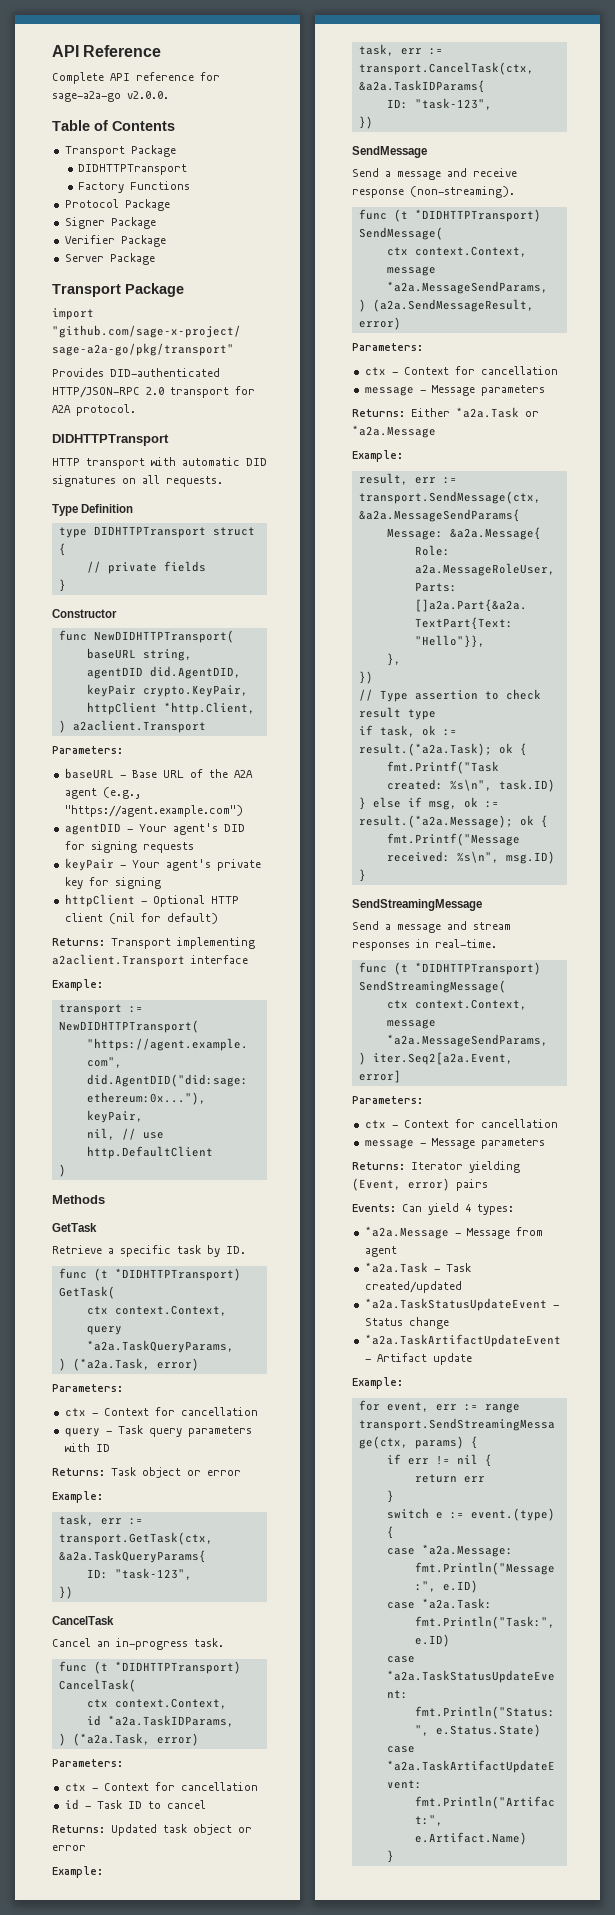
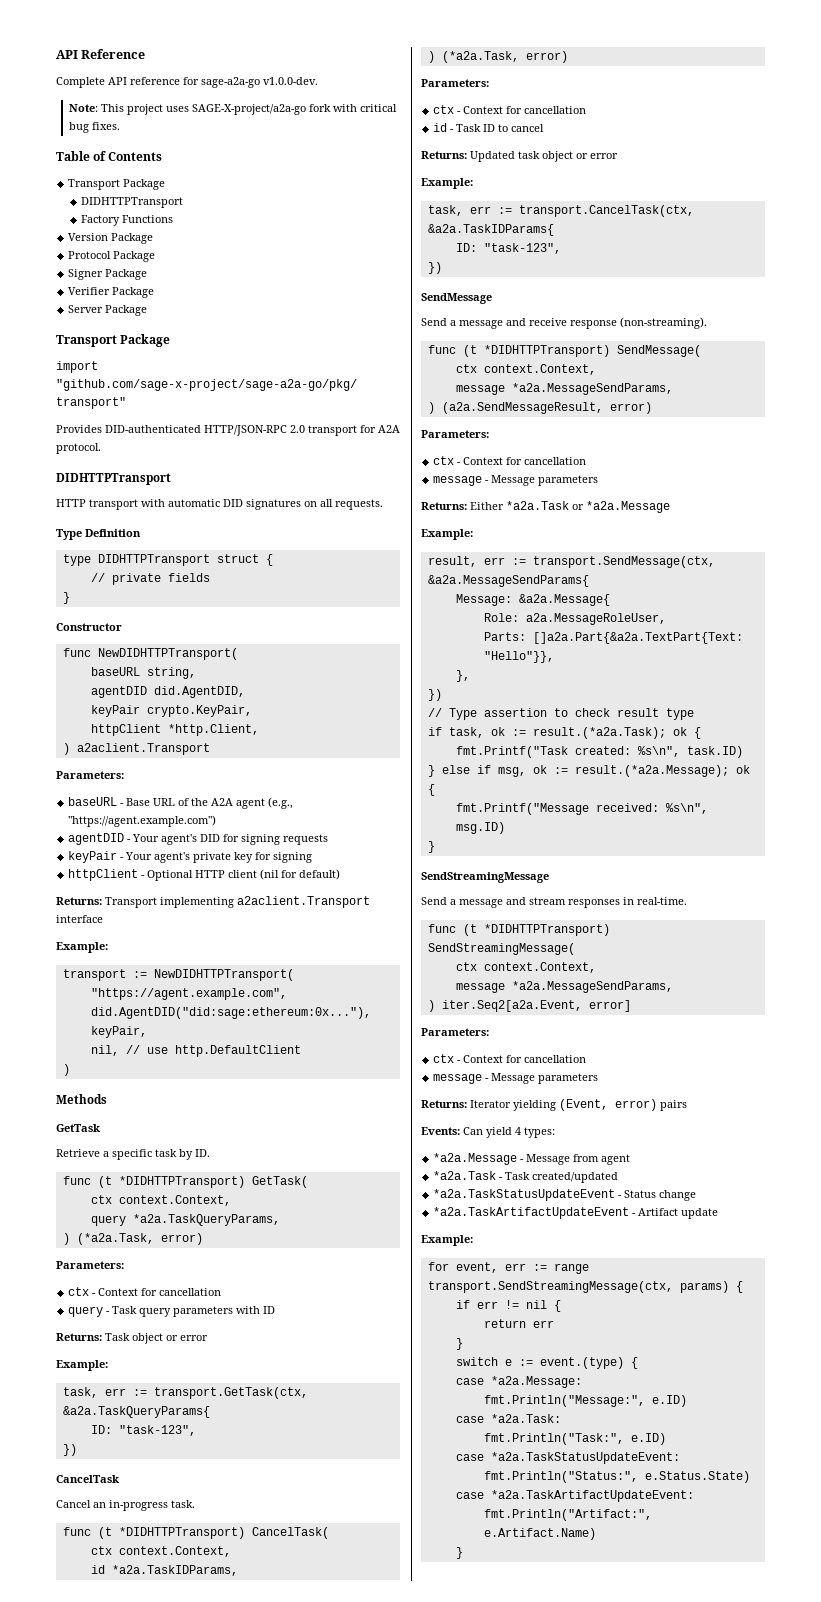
[127,91,169,99] v2.0.0. -> [263,77,318,85] [69,104,398,115] [69,122,121,133] v1.0.0-dev. // Note: This project uses SAGE-X-project/a2a-go fork with critical bug fixes.
(190, 185) none -> [68,233,154,244] // Version Package

